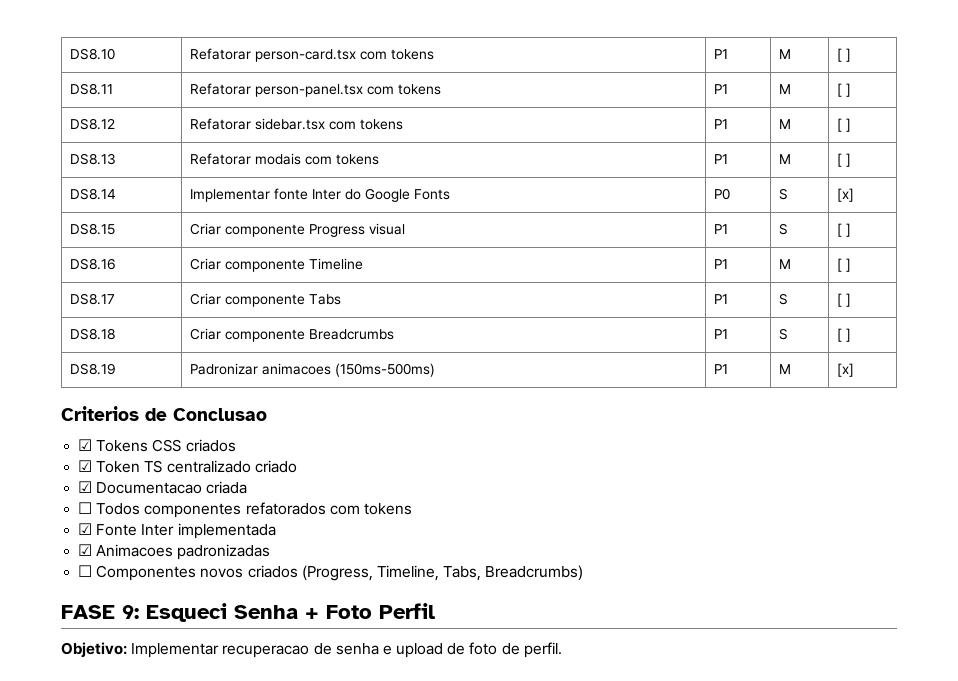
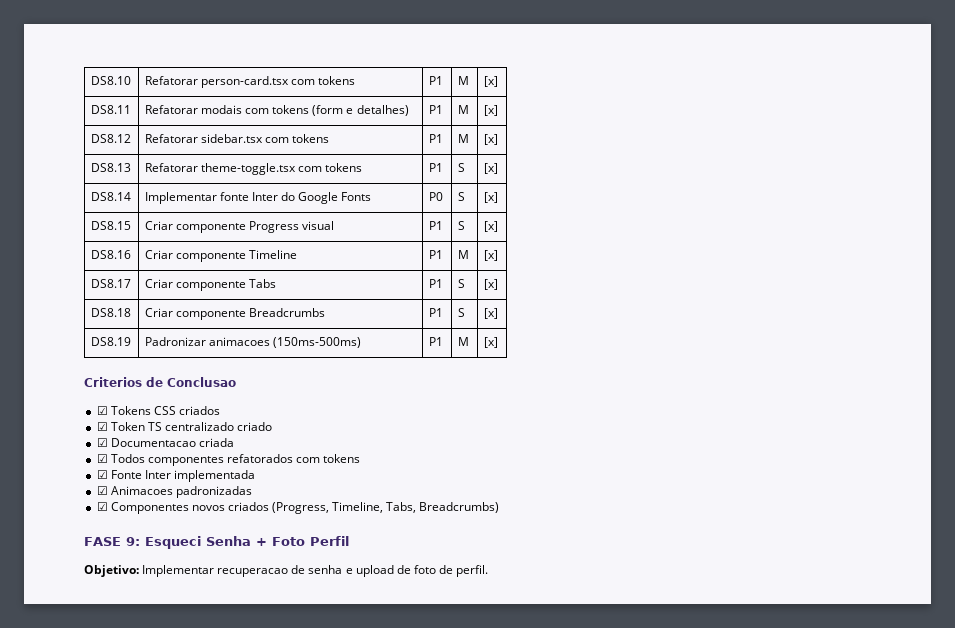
[837,48,852,62] [ ] -> [483,76,498,87] [x]
[255,84,442,97] [714,84,729,94] [779,84,792,94] [837,83,852,97] person-panel.tsx com tokens | P1 | M | [ ] -> [201,105,409,116] [428,105,443,114] [457,105,469,114] [483,105,498,116] modais com tokens (form e detalhes) | P1 | M | [x]
[837,118,852,132] [ ] -> [483,134,498,145] [x]
[255,153,380,165] [714,154,729,164] [779,154,792,164] [837,153,852,167] modais com tokens | P1 | M | [ ] -> [201,163,363,175] [428,163,443,172] [457,163,465,172] [483,163,498,174] theme-toggle.tsx com tokens | P1 | S | [x]
[837,223,852,237] [ ] -> [483,221,498,232] [x]
[837,258,852,272] [ ] -> [483,250,498,261] [x]
[837,293,852,307] [ ] -> [483,279,498,290] [x]
[837,328,852,342] [ ] -> [483,308,498,319] [x]
[78,502,93,514] ☐ -> [96,454,108,463] ☑
[78,565,93,577] ☐ -> [96,502,108,511] ☑

